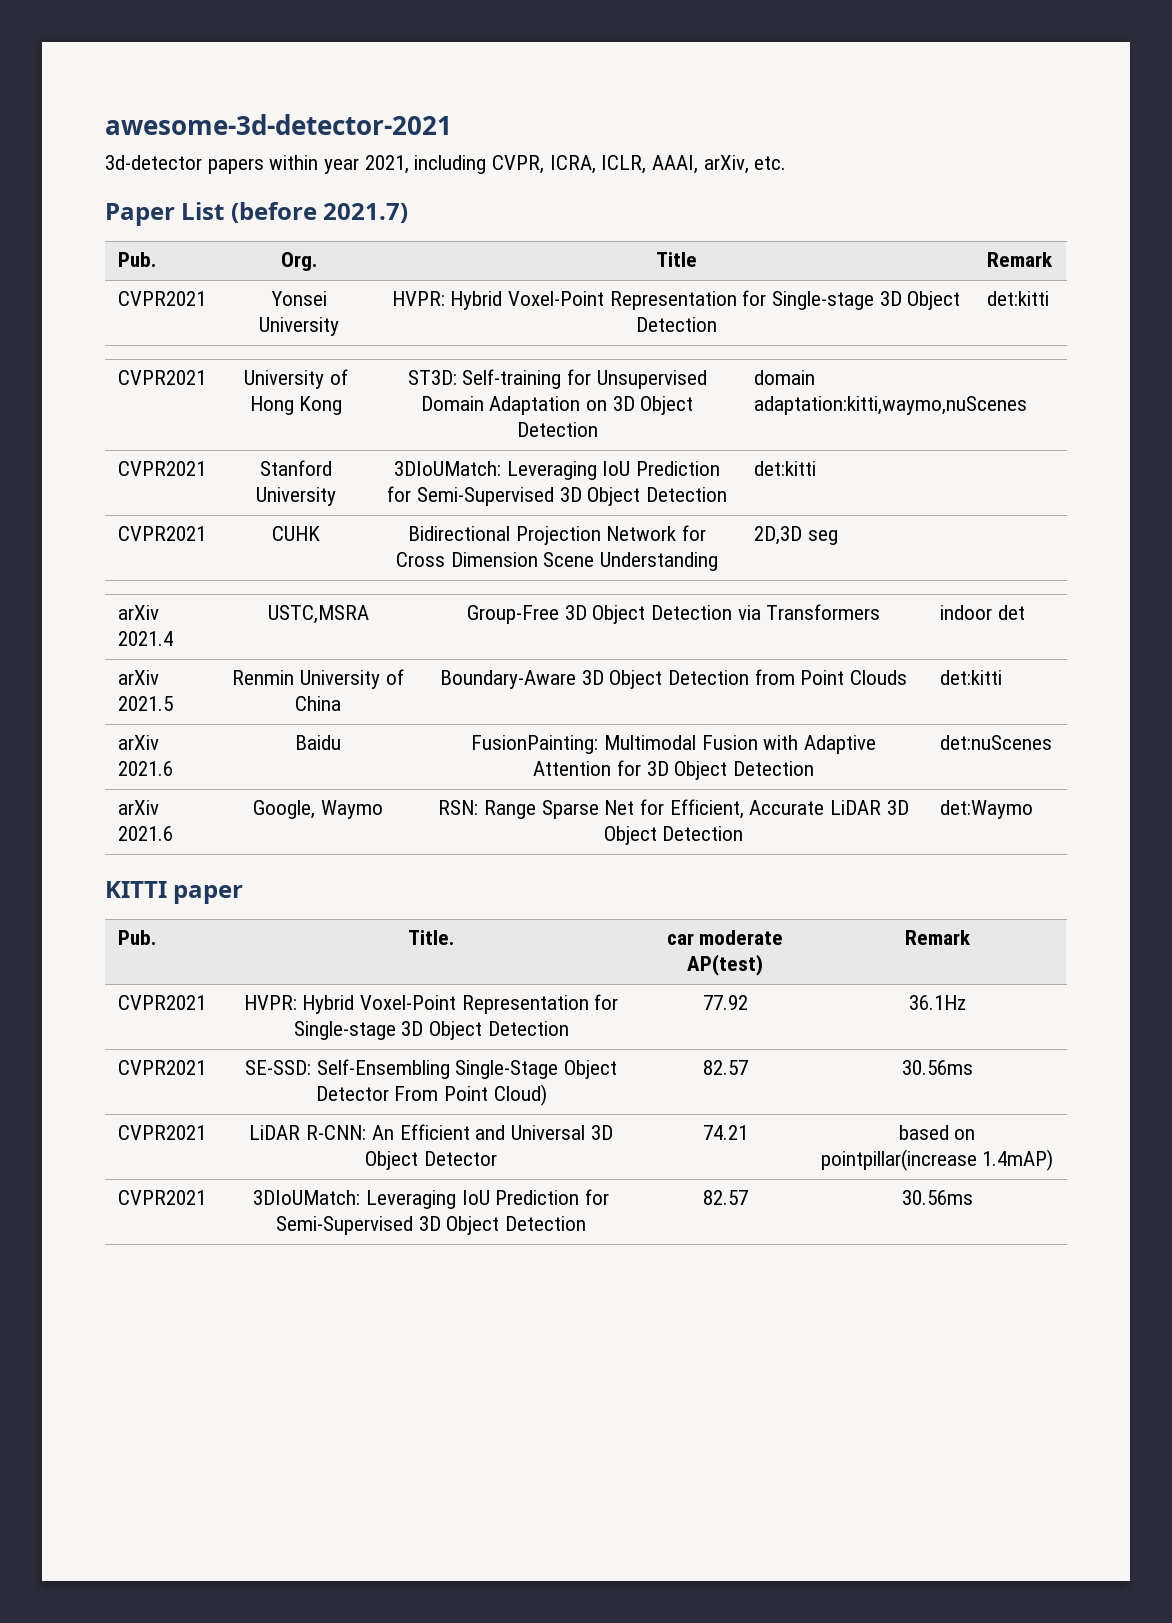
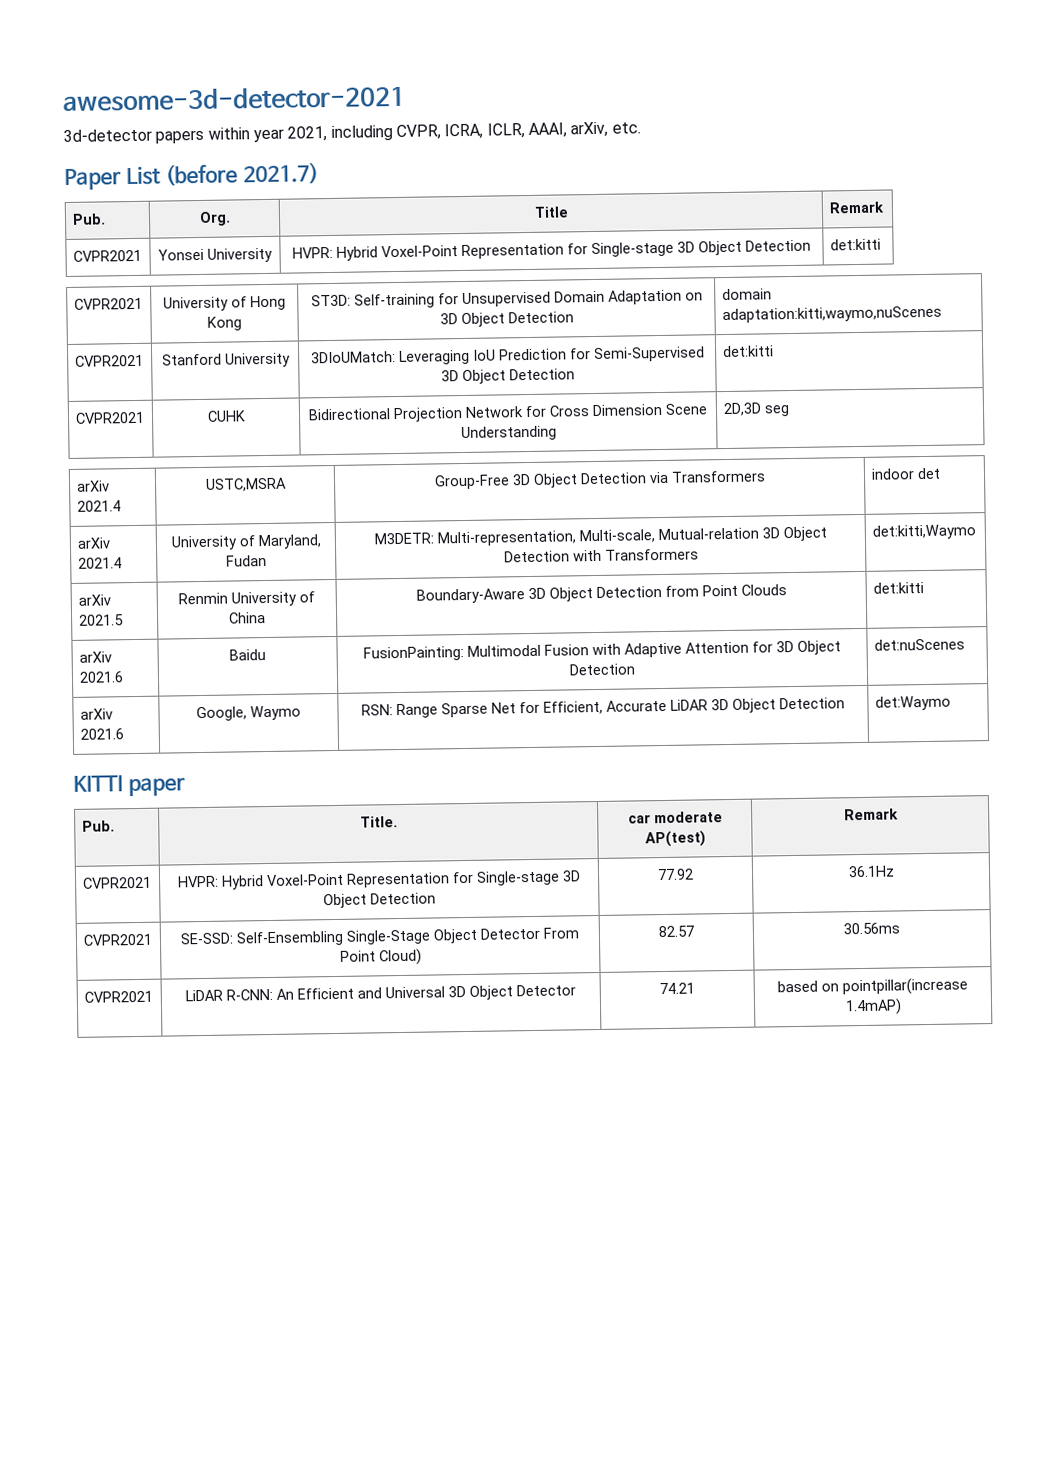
(1025, 612) none -> [76,537,111,549] [77,557,122,569] [170,534,322,551] [226,555,267,567] [373,526,827,547] [503,548,699,563] [871,524,976,540] // arXiv 2021.4 | University of Maryland, Fudan | M3DETR: Multi-representation, Multi-scale, Mutual-relation 3D Object Detection with Transformers | det:kitti,Waymo
[117,1190,206,1205] [253,1189,609,1209] [275,1216,587,1235] [702,1190,748,1205] [901,1190,973,1205] // CVPR2021 | 3DIoUMatch: Leveraging IoU Prediction for Semi-Supervised 3D Object Detection | 82.57 | 30.56ms -> (902, 1007) none

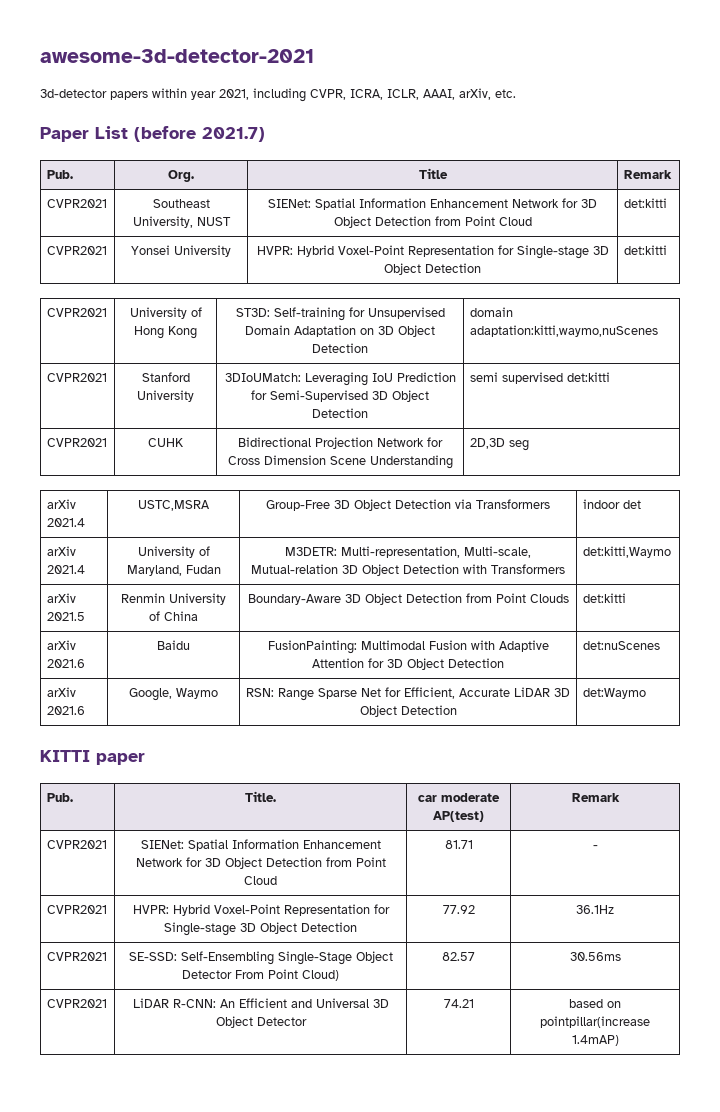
(885, 207) none -> [46,199,107,208] [152,199,210,208] [132,216,231,228] [268,198,597,210] [333,216,532,228] [623,198,667,208] // CVPR2021 | Southeast University, NUST | SIENet: Spatial Information Enhancement Network for 3D Object Detection from Point Cloud | det:kitti
(575, 374) none -> [469,372,563,384] semi supervised
(899, 814) none -> [46,840,107,849] [140,839,381,851] [135,857,386,869] [244,876,277,885] [444,840,473,849] [592,845,598,849] // CVPR2021 | SIENet: Spatial Information Enhancement Network for 3D Object Detection from Point Cloud | 81.71 | -

